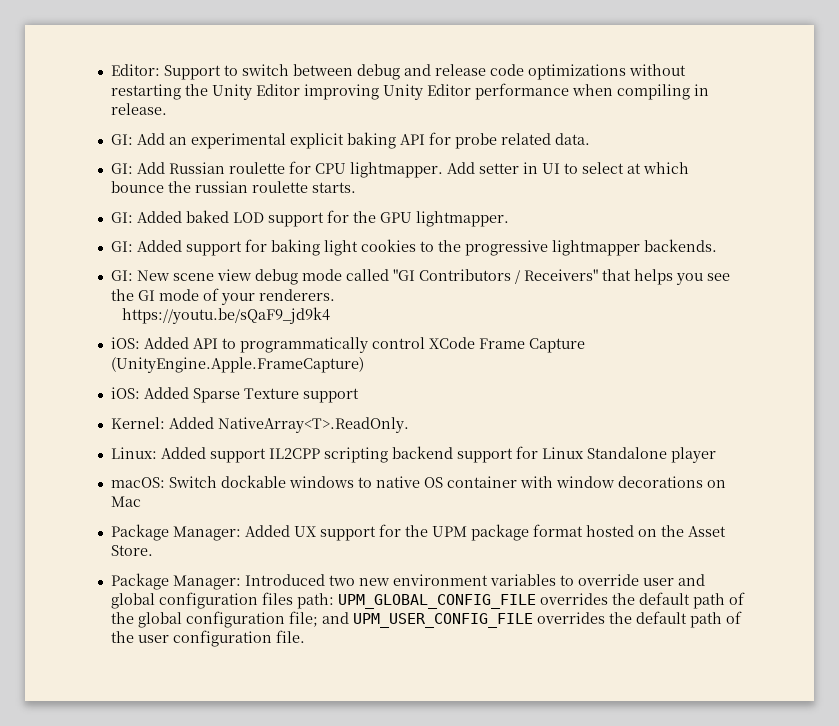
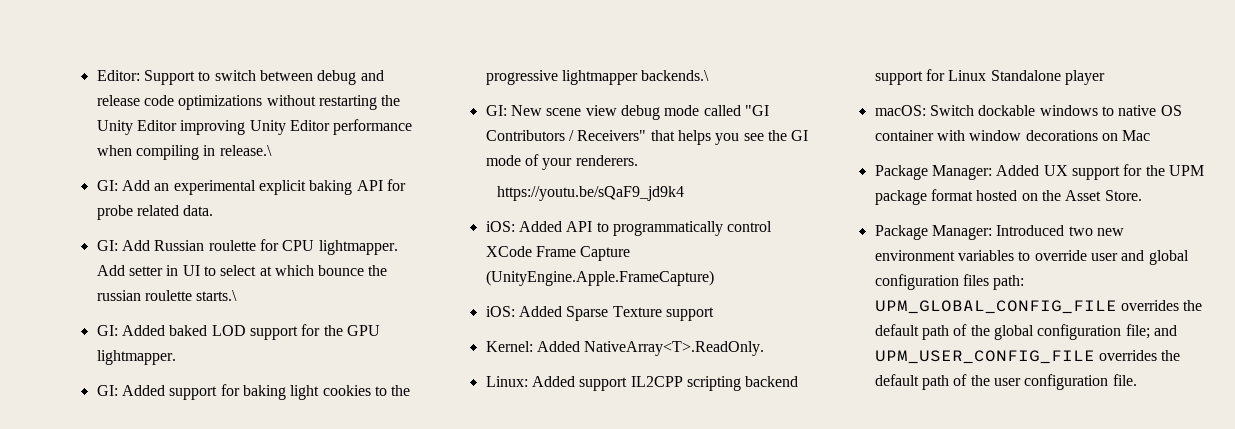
[110,103,167,115] release. -> [219,145,272,156] release.\
[311,182,356,193] starts. -> [196,290,238,301] starts.\
[643,239,717,252] backends. -> [641,70,710,81] backends.\

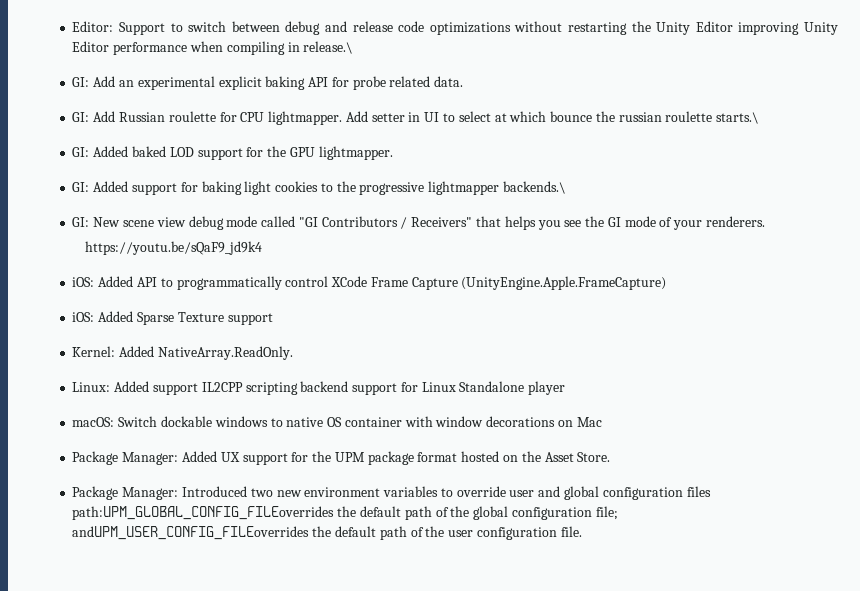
[584,341,765,356] NativeArray<T>.ReadOnly. -> [157,346,293,360] NativeArray.ReadOnly.
[993,275,1025,290] [874,300,1179,314] path: UPM_GLOBAL_CONFIG_FILE overrides -> [72,506,335,520] path:UPM_GLOBAL_CONFIG_FILEoverrides
[1153,325,1177,336] [874,350,1157,364] and UPM_USER_CONFIG_FILE overrides -> [72,526,310,540] andUPM_USER_CONFIG_FILEoverrides

